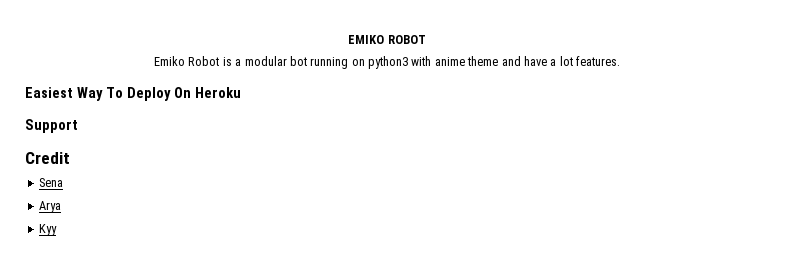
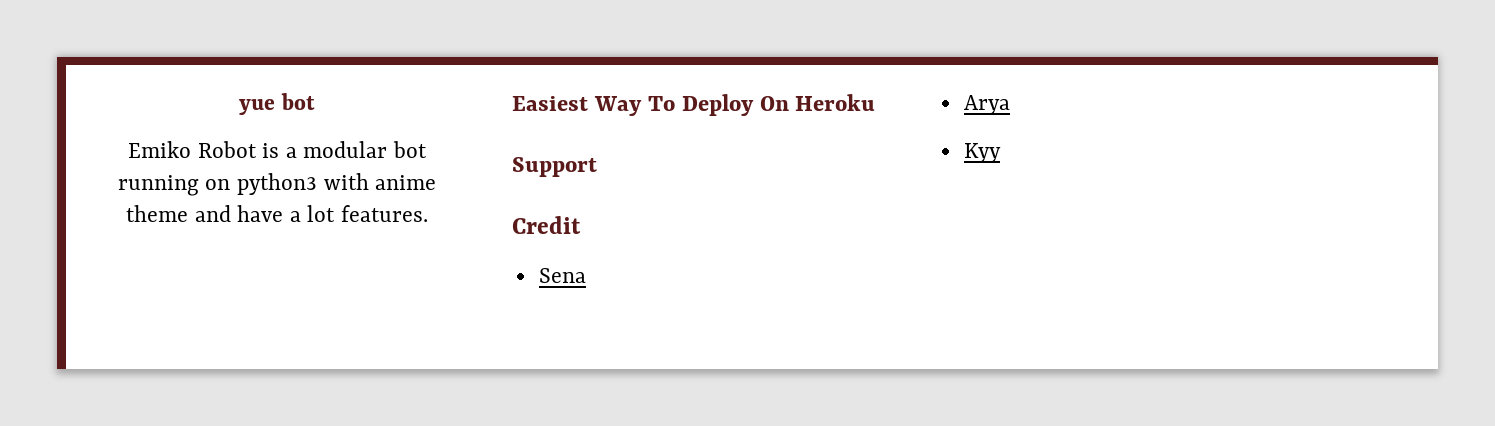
[348,35,426,44] EMIKO ROBOT -> [239,93,315,115] yue bot

